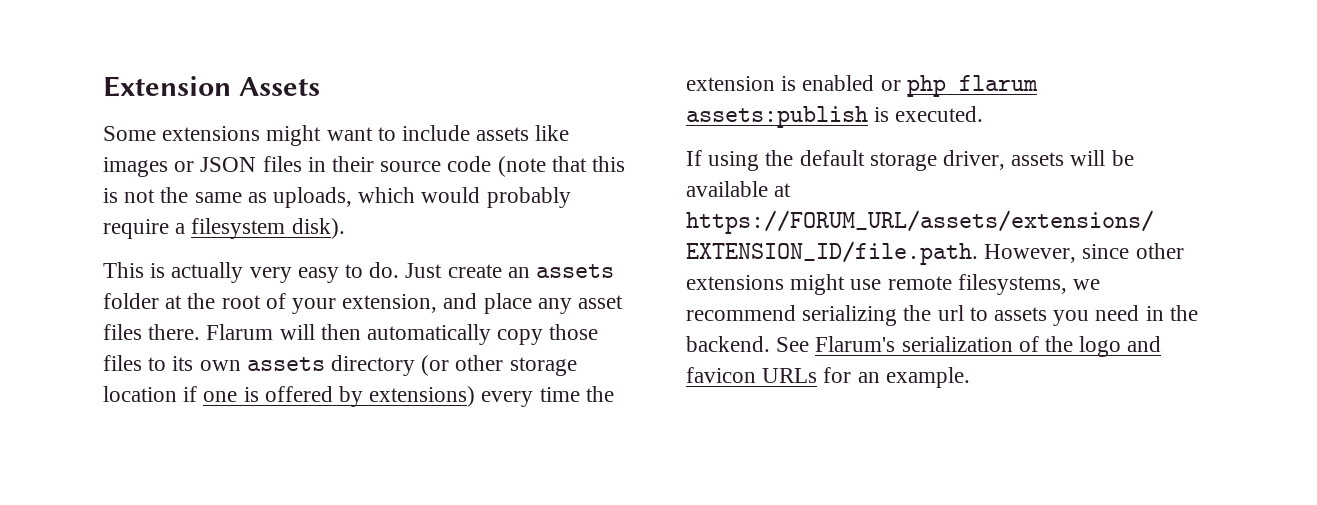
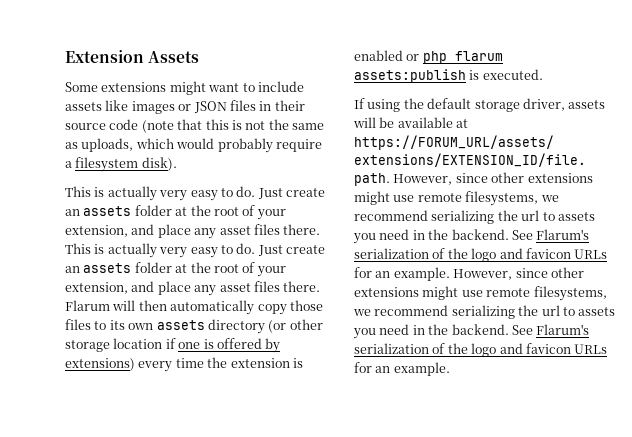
(201, 332) none -> [65,243,325,258] [65,262,286,277] [65,281,321,296] This is actually very easy to do. Just create an assets folder at the root of your extension, and place any asset files there.
(970, 377) none -> [453,267,584,280] [354,286,607,301] [353,305,616,319] [353,324,590,339] [354,343,608,357] [354,362,450,376] However, since other extensions might use remote filesystems, we recommend serializing the url to assets you need in the backend. See Flarum's serialization of the logo and favicon URLs for an example.

